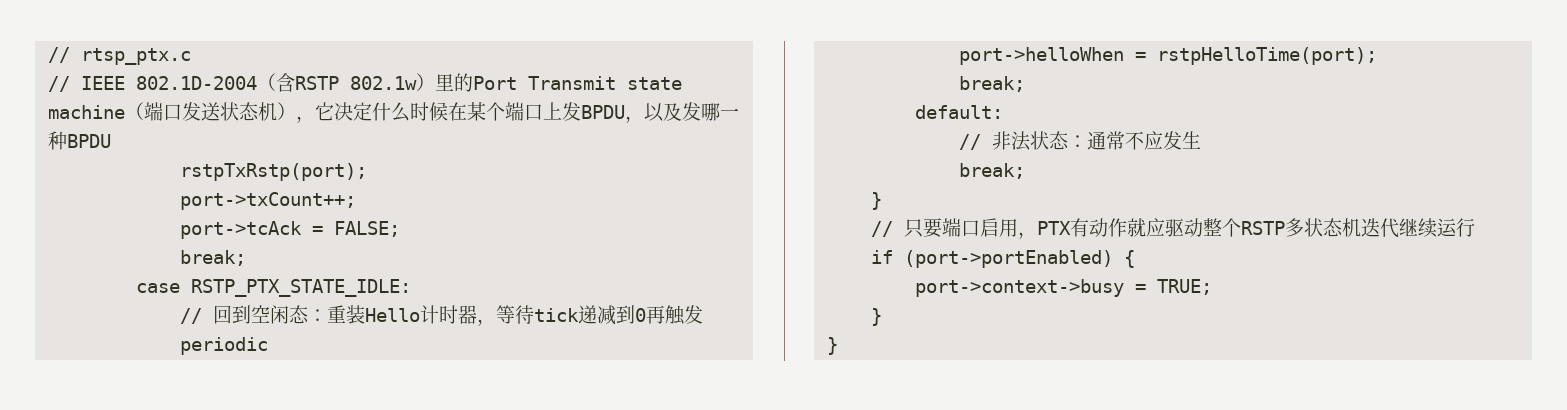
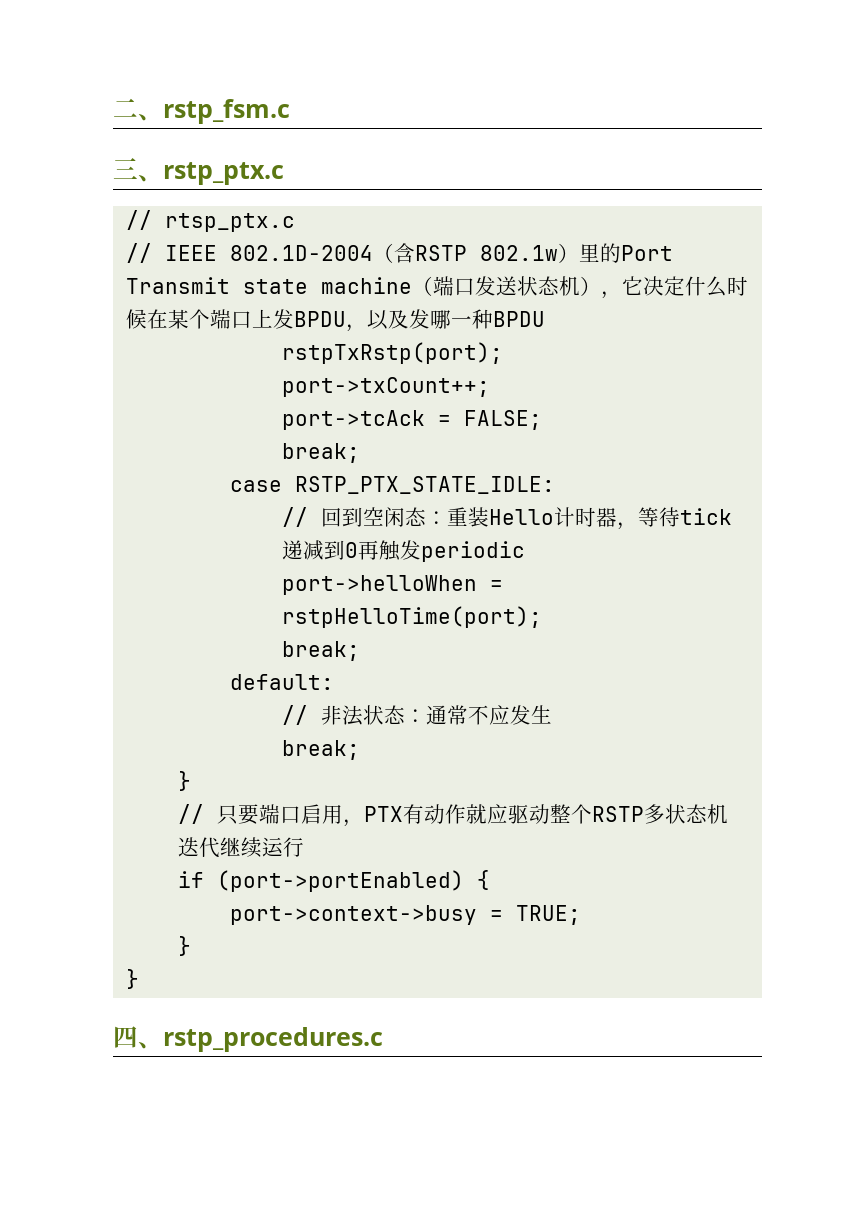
(47, 55) none -> [113,98,290,124] [113,158,284,185] 二、rstp_fsm.c // 三、rstp_ptx.c //
(838, 346) none -> [113,1026,383,1052] // 四、rstp_procedures.c

